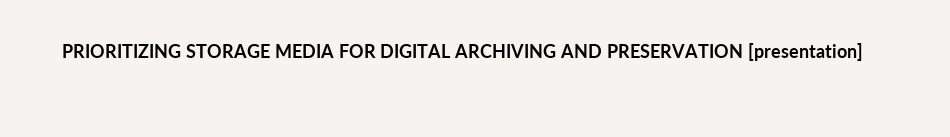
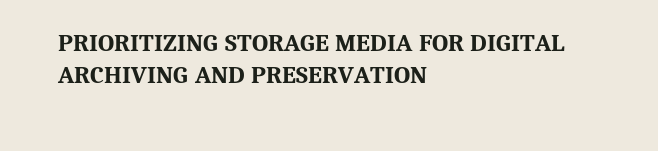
[747,43,863,61] [presentation] -> (428, 75) none

